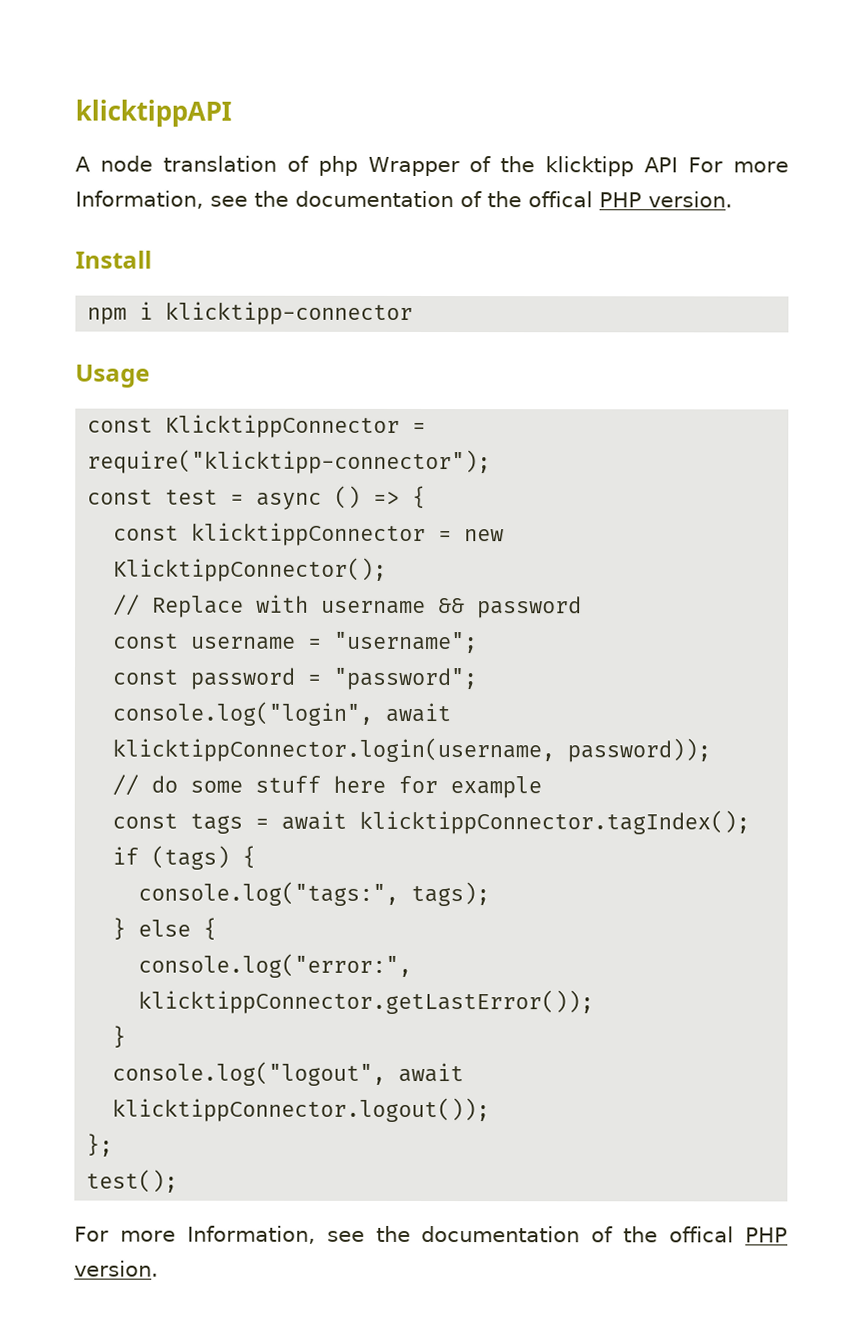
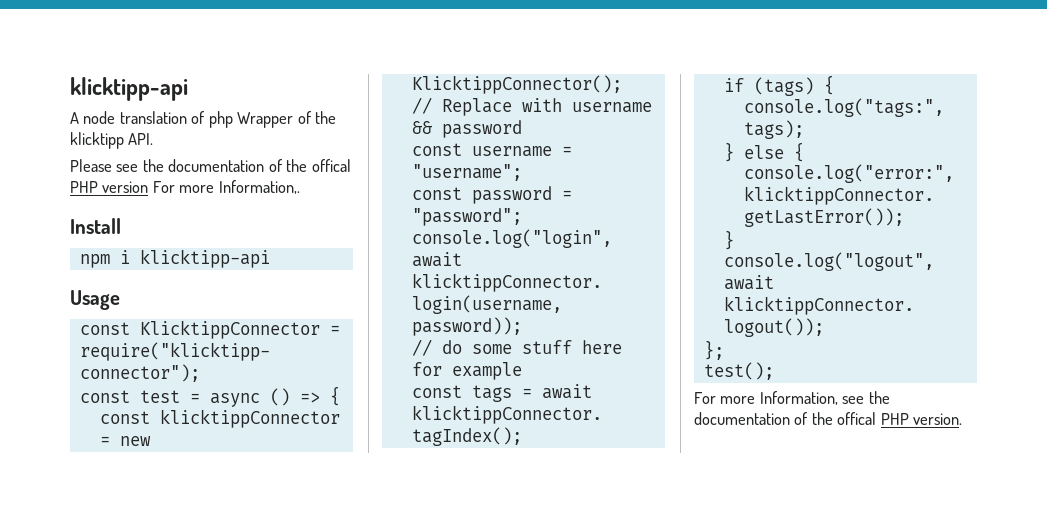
[75,99,232,127] klicktippAPI -> [70,77,188,101] klicktipp-api
[644,157,790,173] [75,190,733,209] API For more Information, see the documentation of the offical PHP version. -> [128,133,154,145] [70,159,351,172] [70,180,300,194] API. // Please see the documentation of the offical PHP version For more Information,.
[165,301,414,325] klicktipp-connector -> [139,249,270,268] klicktipp-api

